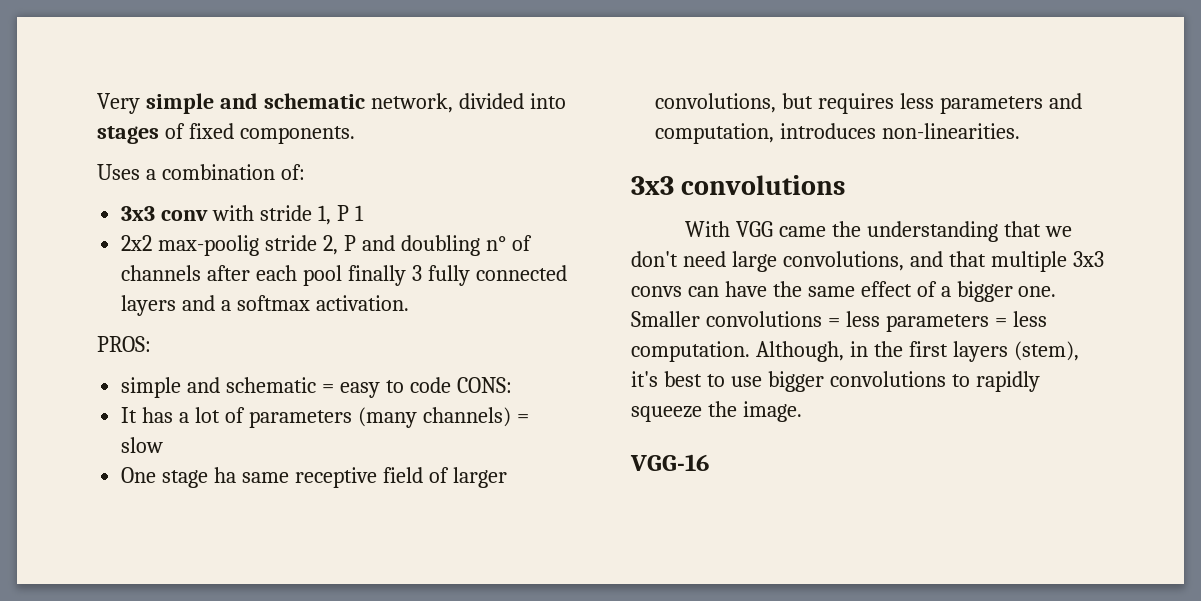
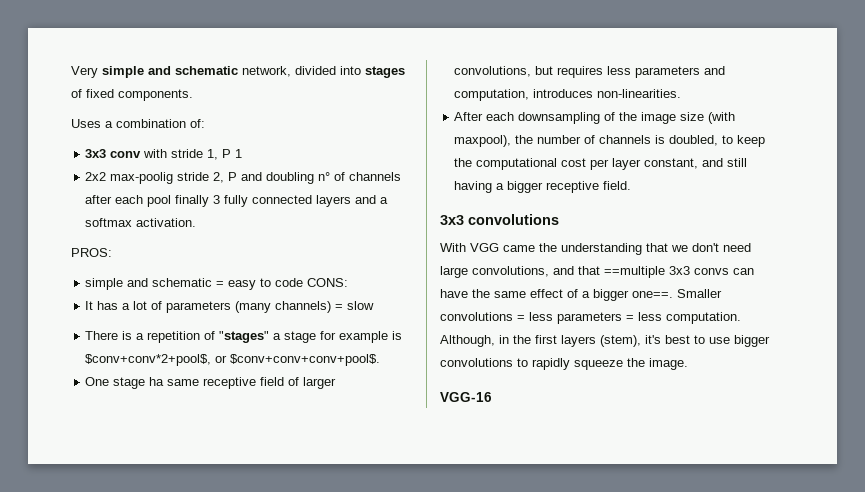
(164, 445) none -> [85,331,403,343] [85,354,381,366] // There is a repetition of "stages" a stage for example is $conv+conv*2+pool$, or $conv+conv+conv+pool$.
(1021, 131) none -> [454,112,736,124] [454,135,766,147] [454,158,748,170] [454,181,632,193] // After each downsampling of the image size (with maxpool), the number of channels is doubled, to keep the computational cost per layer constant, and still having a bigger receptive field.
[990,251,1067,272] multiple -> [604,266,665,278] ==multiple
[1018,286,1057,297] one. -> [632,291,673,298] one==.

